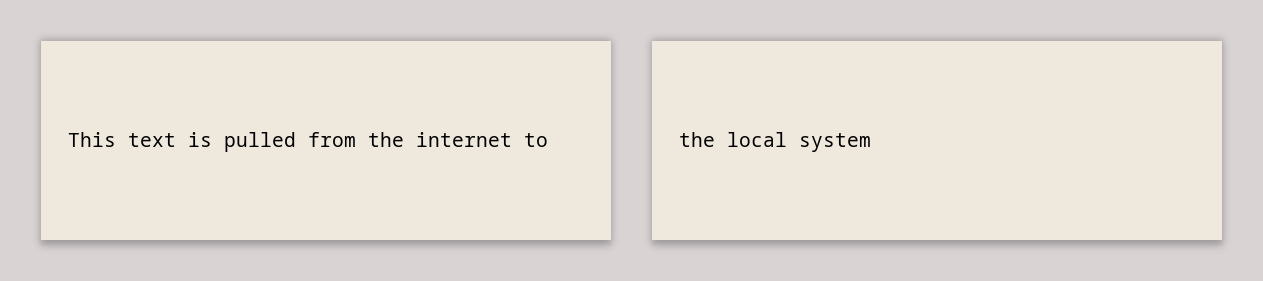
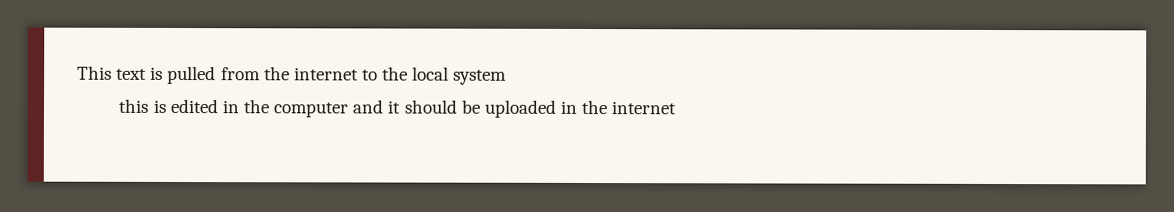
(871, 142) none -> [118,98,678,118] // this is edited in the computer and it should be uploaded in the internet

